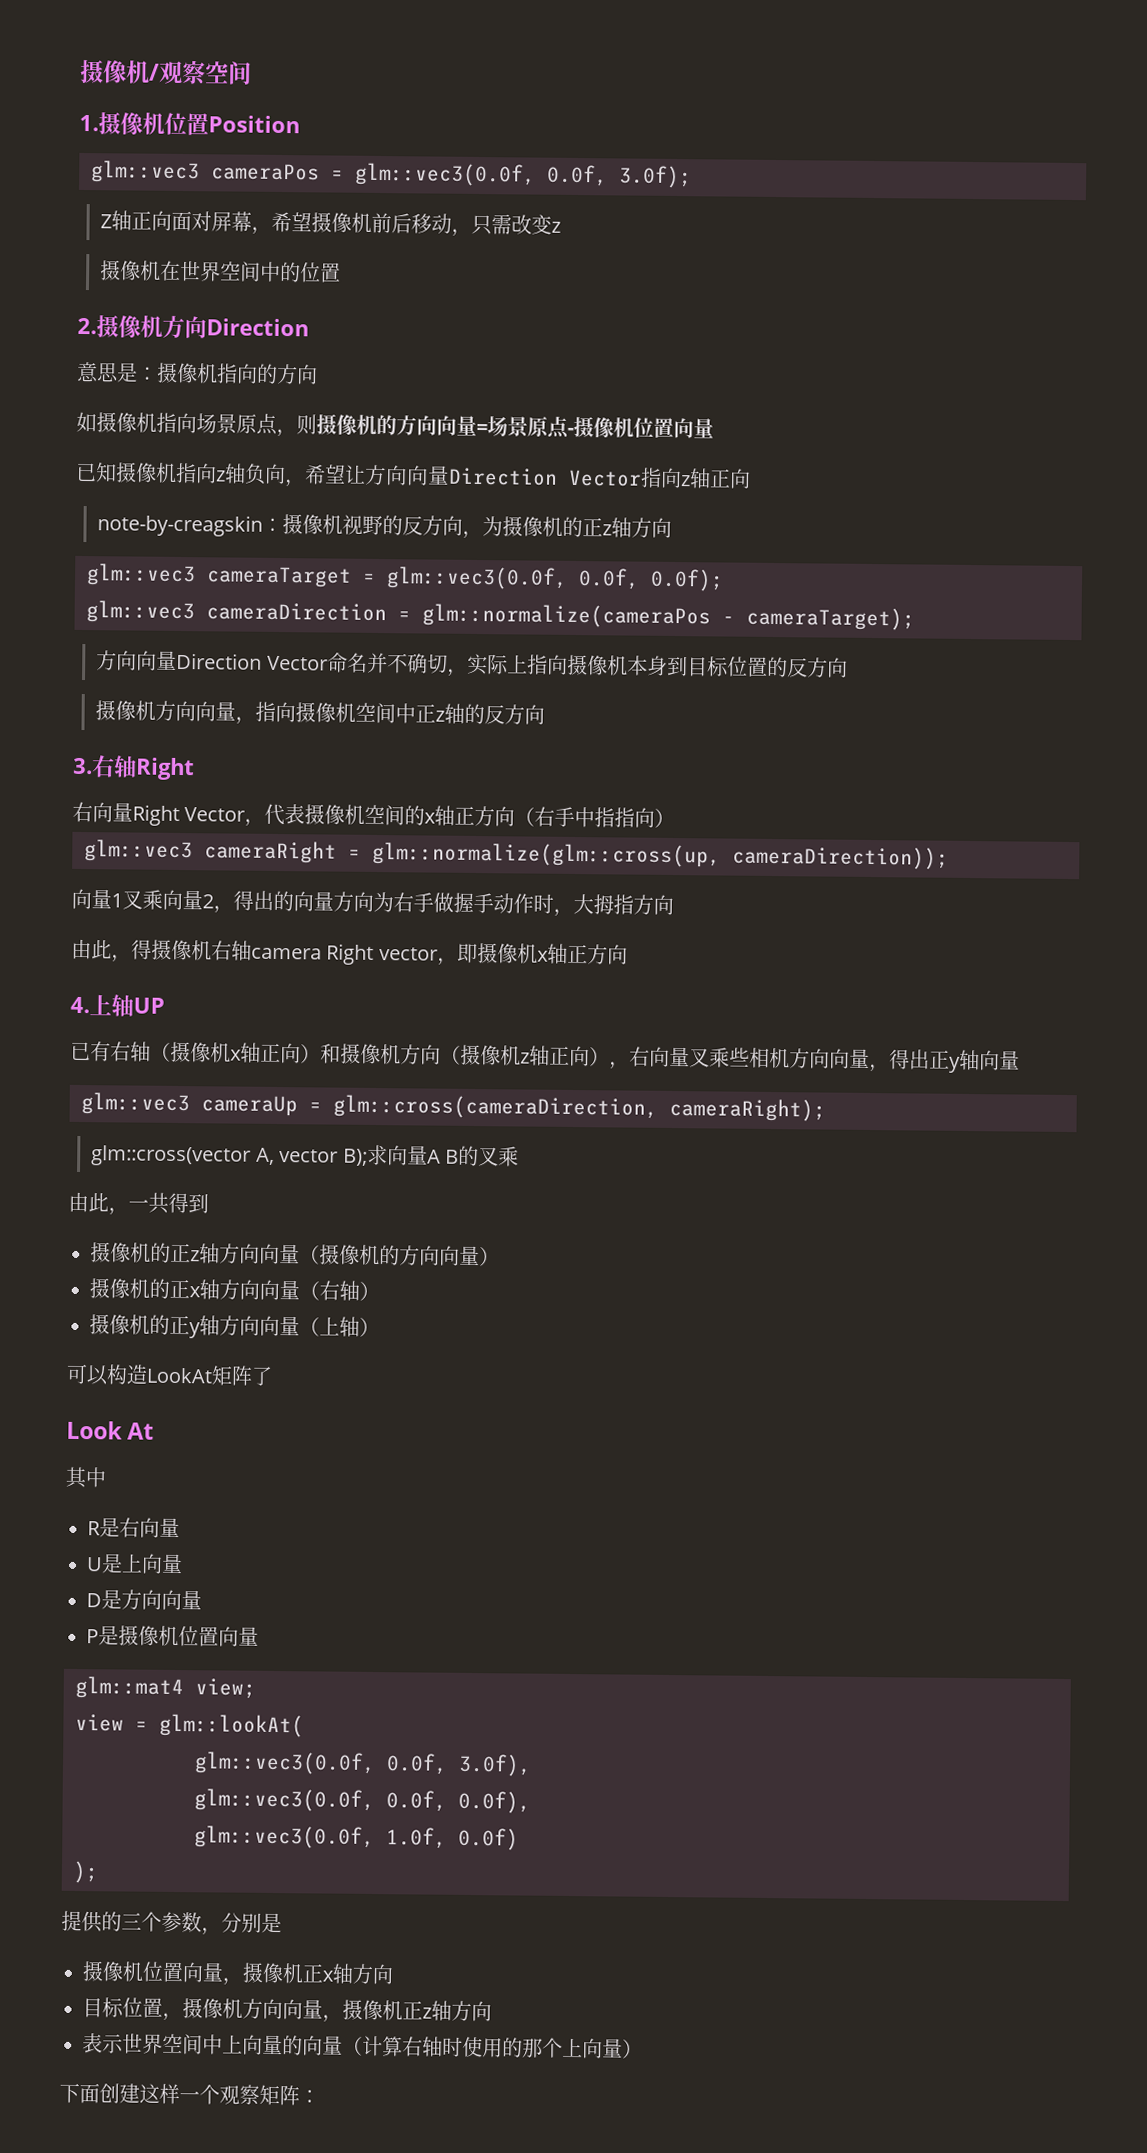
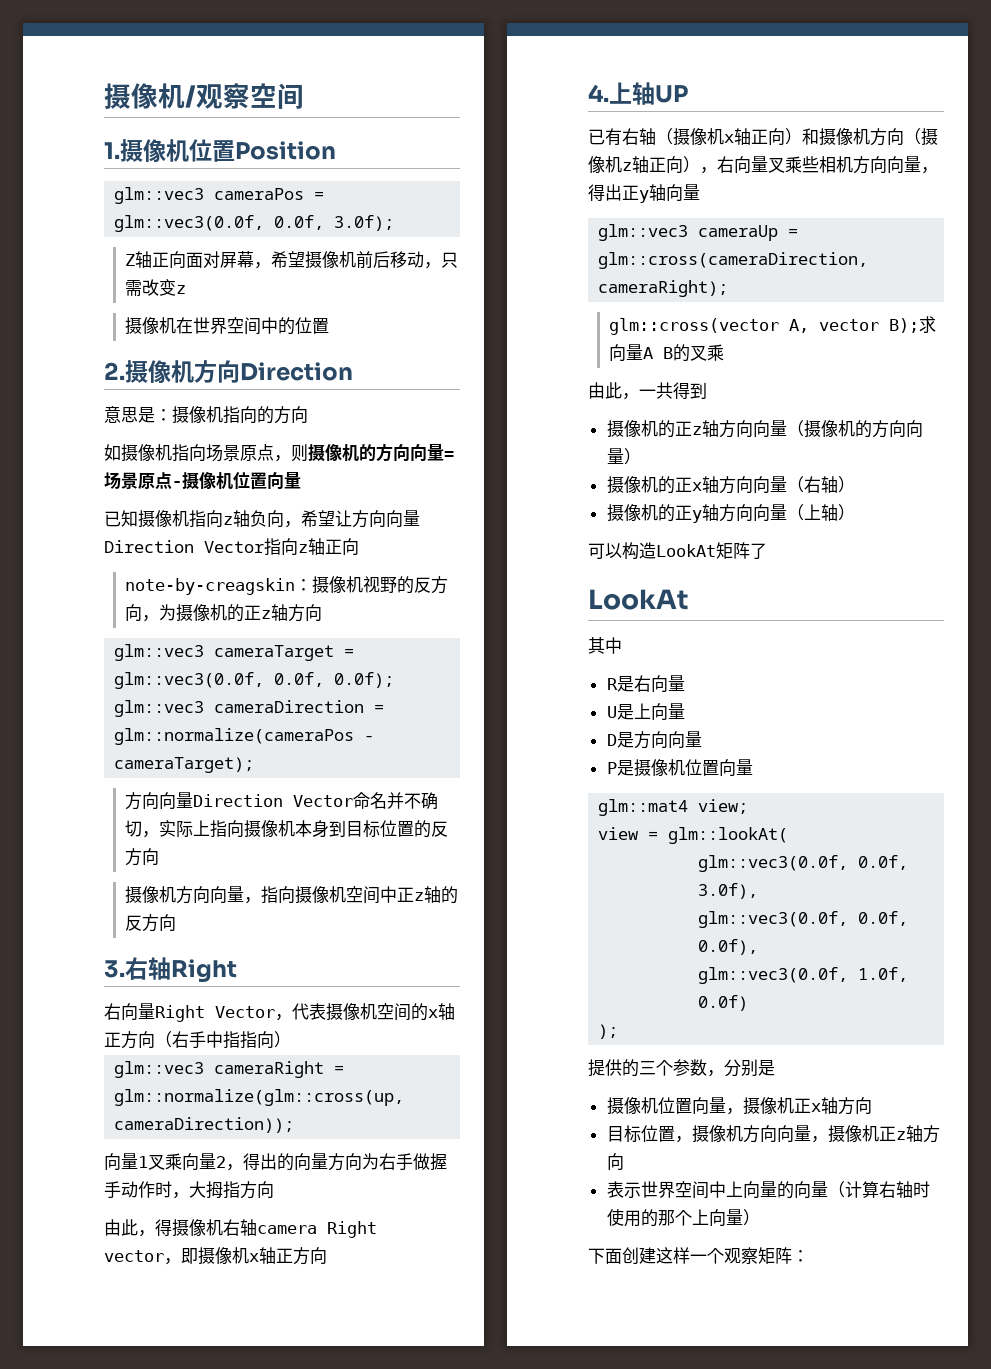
[66,1420,155,1440] Look At -> [588,589,689,610] LookAt

